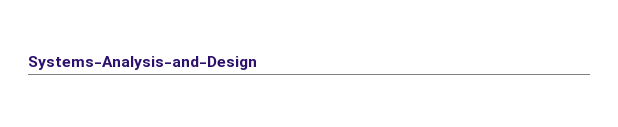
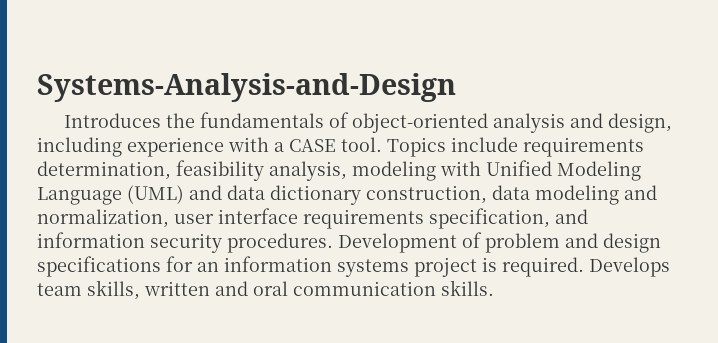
(257, 63) none -> [63,112,672,133] [37,137,644,157] [37,160,641,181] [37,185,657,205] [37,208,588,229] [37,232,661,253] [37,256,670,277] [37,280,494,300] // Introduces the fundamentals of object-oriented analysis and design, including experience with a CASE tool. Topics include requirements determination, feasibility analysis, modeling with Unified Modeling Language (UML) and data dictionary construction, data modeling and normalization, user interface requirements specification, and information security procedures. Development of problem and design specifications for an information systems project is required. Develops team skills, written and oral communication skills.

